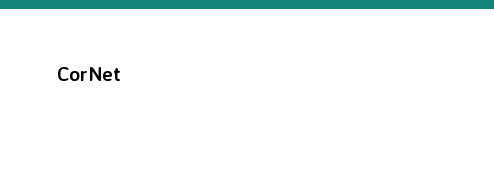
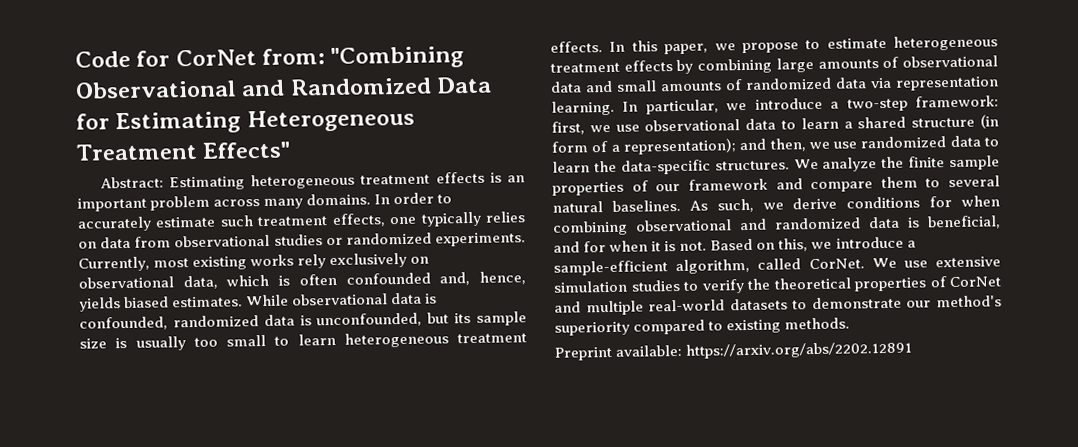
[57,67,121,81] CorNet -> [75,46,465,70] [75,76,493,99] [76,108,415,135] [76,141,292,161] [99,171,525,191] [77,192,453,212] [77,211,526,232] [78,232,526,249] [78,252,430,272] [78,271,526,290] [79,292,438,312] [79,311,528,331] [79,332,527,351] [550,35,998,55] [550,55,998,74] [550,76,999,93] [551,95,1000,116] [551,114,999,135] [551,135,999,155] [552,155,1000,175] [552,175,1000,196] [552,195,1000,213] [552,215,1001,236] [553,236,916,253] [553,256,1001,276] [553,276,1001,294] [554,295,1002,316] [554,317,851,336] [554,341,913,361] Code for CorNet from: "Combining Observational and Randomized Data for Estimating Heterogeneous Treatment Effects" // Abstract: Estimating heterogeneous treatment effects is an important problem across many domains. In order to accurately estimate such treatment effects, one typically relies on data from observational studies or randomized experiments. Currently, most existing works rely exclusively on observational data, which is often confounded and, hence, yields biased estimates. While observational data is confounded, randomized data is unconfounded, but its sample size is usually too small to learn heterogeneous treatment effects. In this paper, we propose to estimate heterogeneous treatment effects by combining large amounts of observational data and small amounts of randomized data via representation learning. In particular, we introduce a two-step framework: first, we use observational data to learn a shared structure (in form of a representation); and then, we use randomized data to learn the data-specific structures. We analyze the finite sample properties of our framework and compare them to several natural baselines. As such, we derive conditions for when combining observational and randomized data is beneficial, and for when it is not. Based on this, we introduce a sample-efficient algorithm, called CorNet. We use extensive simulation studies to verify the theoretical properties of CorNet and multiple real-world datasets to demonstrate our method's superiority compared to existing methods. // Preprint available: https://arxiv.org/abs/2202.12891

